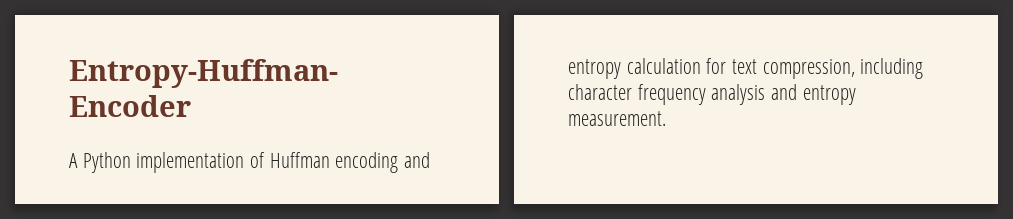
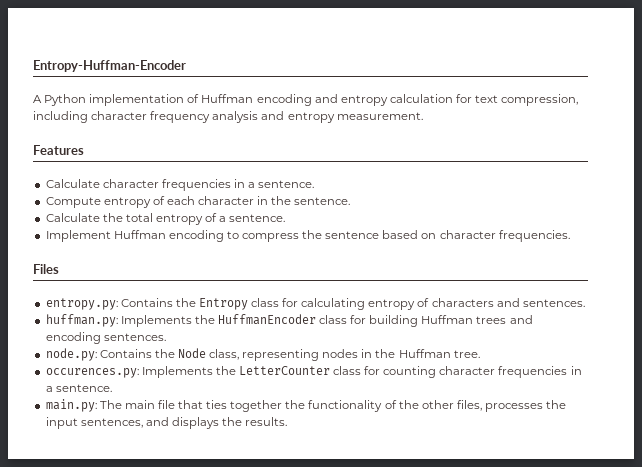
(666, 118) none -> [33,145,84,155] [45,179,315,191] [45,196,351,208] [45,213,286,225] [45,230,570,242] [33,264,59,274] [45,298,585,310] [45,314,533,327] [45,332,166,344] [45,348,480,361] [45,366,582,378] [45,384,112,392] [45,399,567,412] [45,417,288,429] // Features // Calculate character frequencies in a sentence. // Compute entropy of each character in the sentence. // Calculate the total entropy of a sentence. // Implement Huffman encoding to compress the sentence based on character frequencies. // Files // entropy.py: Contains the Entropy class for calculating entropy of characters and sentences. // huffman.py: Implements the HuffmanEncoder class for building Huffman trees and encoding sentences. // node.py: Contains the Node class, representing nodes in the Huffman tree. // occurences.py: Implements the LetterCounter class for counting character frequencies in a sentence. // main.py: The main file that ties together the functionality of the other files, processes the input sentences, and displays the results.

